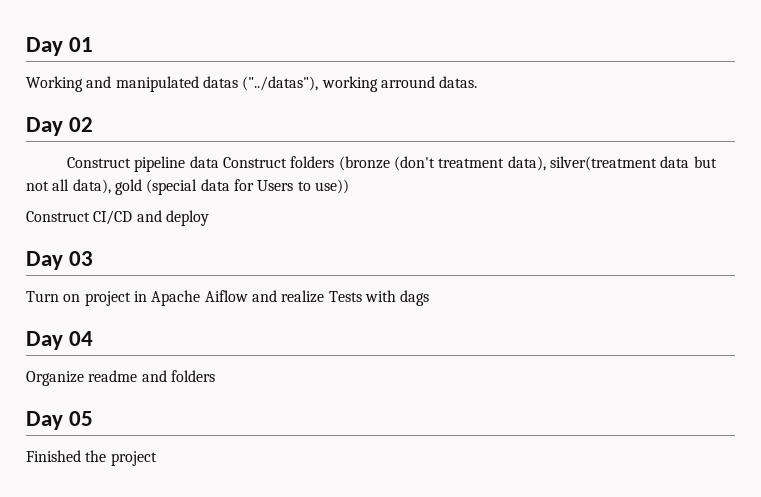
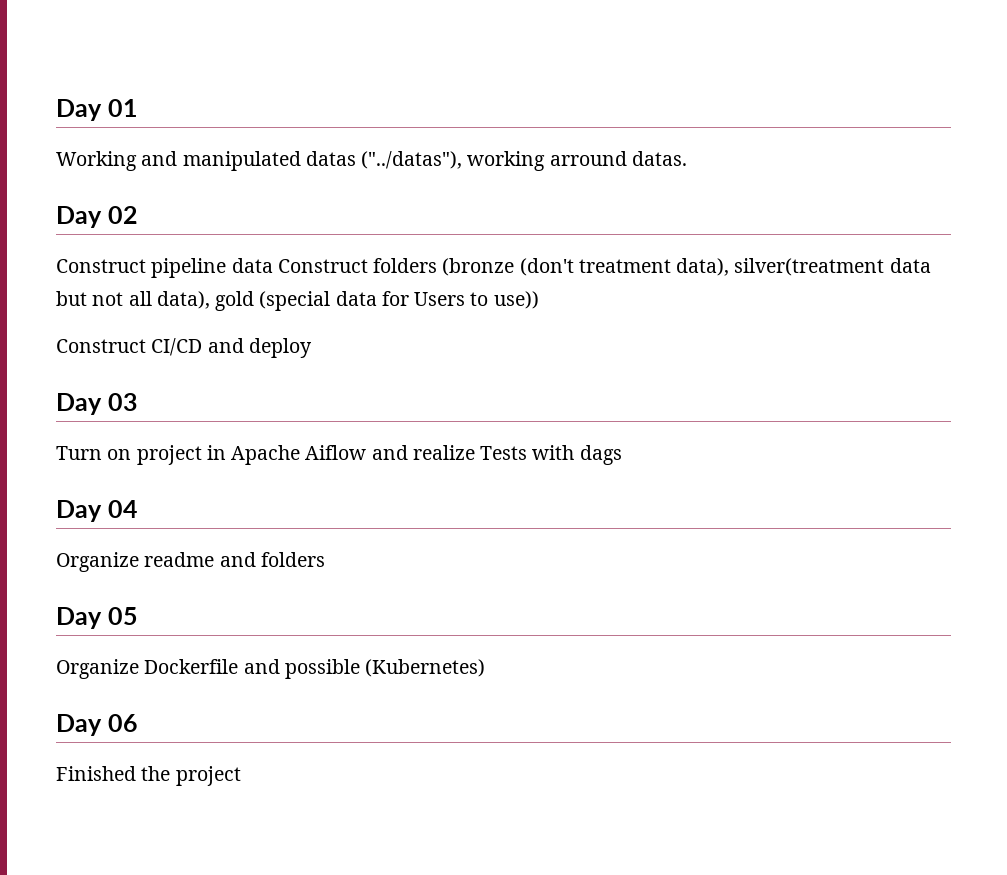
(94, 418) none -> [56,659,486,679] [56,714,138,736] // Organize Dockerfile and possible (Kubernetes) // Day 06

